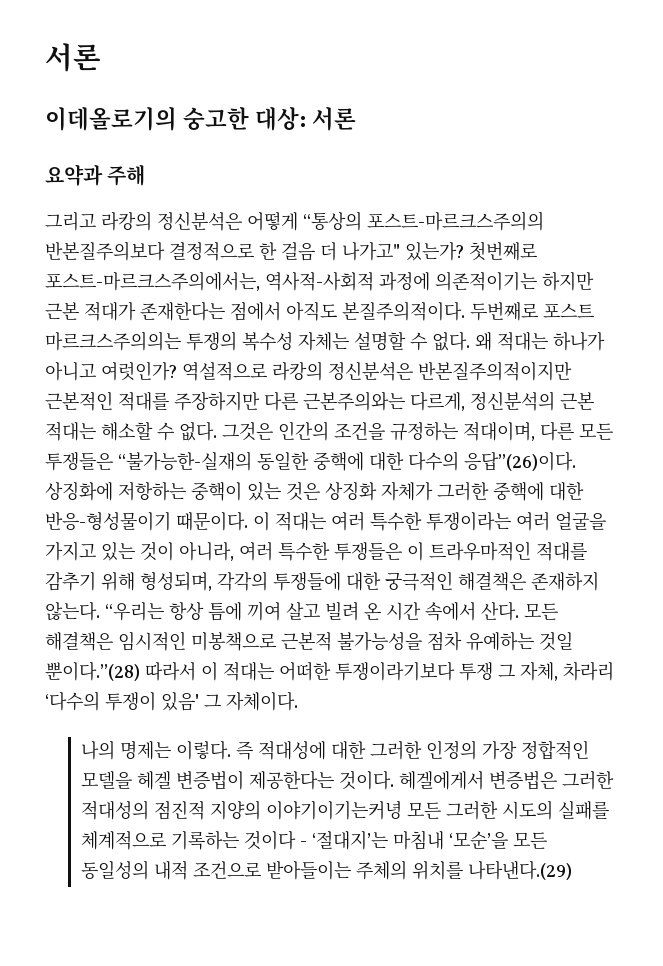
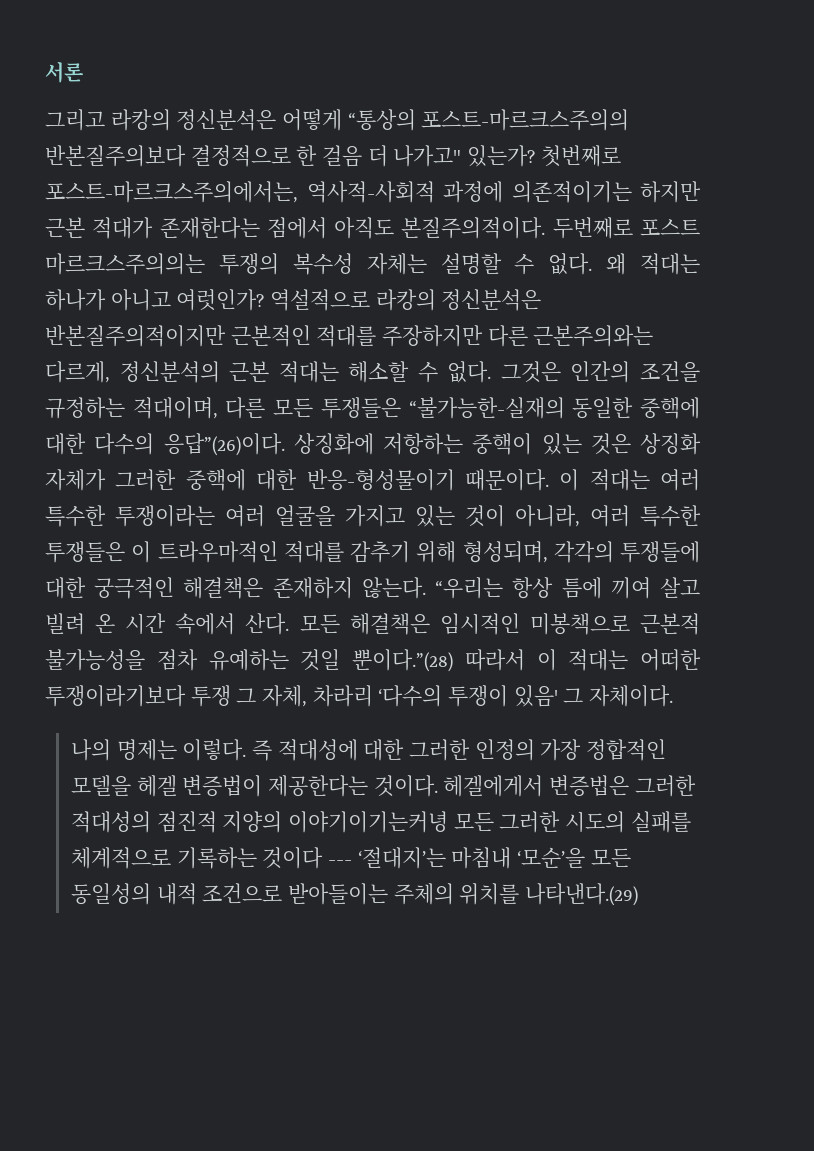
[45,43,101,72] [45,107,357,131] [45,164,146,186] 서론 // 이데올로기의 숭고한 대상: 서론 // 요약과 주해 -> [45,61,83,83] 서론
[299,841,307,847] - -> [328,860,353,865] ---

